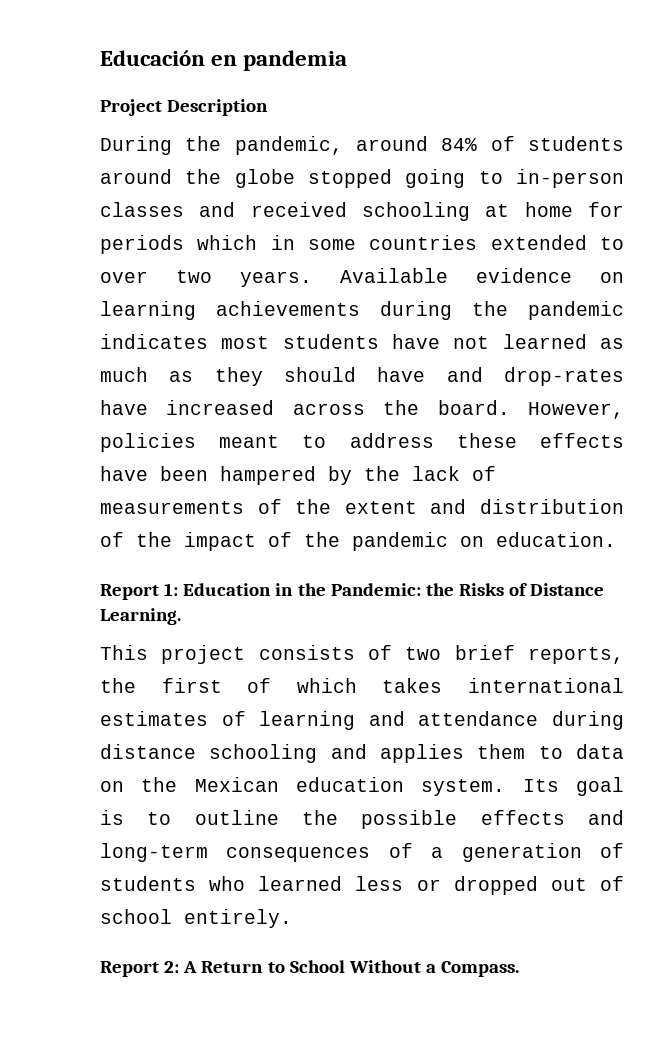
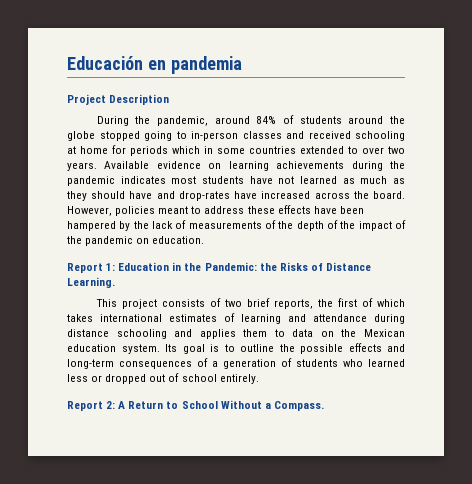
[344,499,624,514] extent and distribution -> [296,221,324,231] depth

